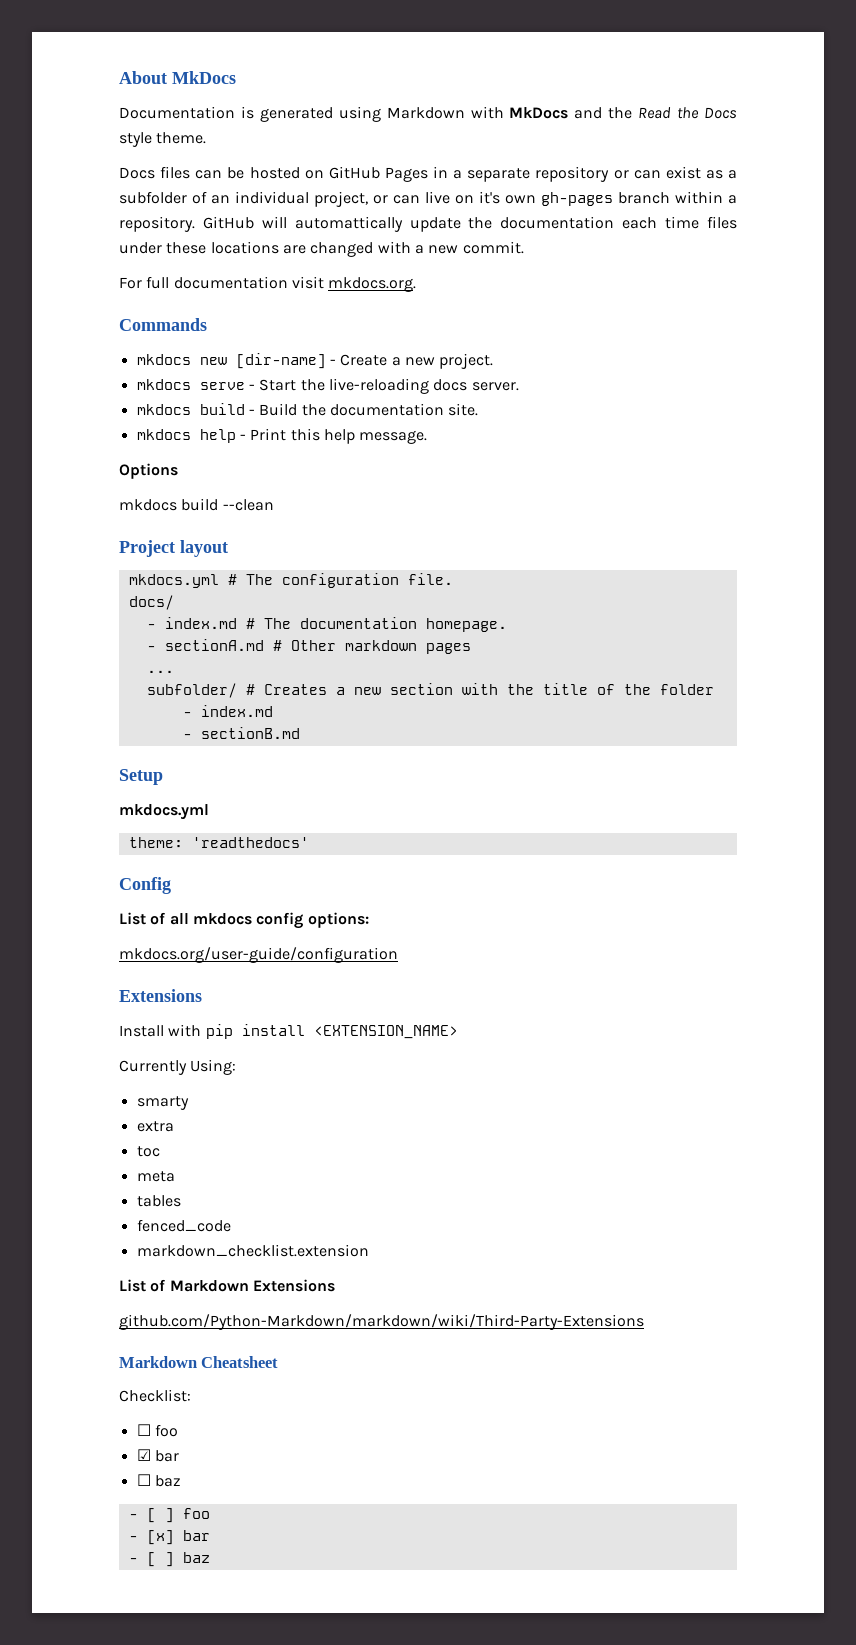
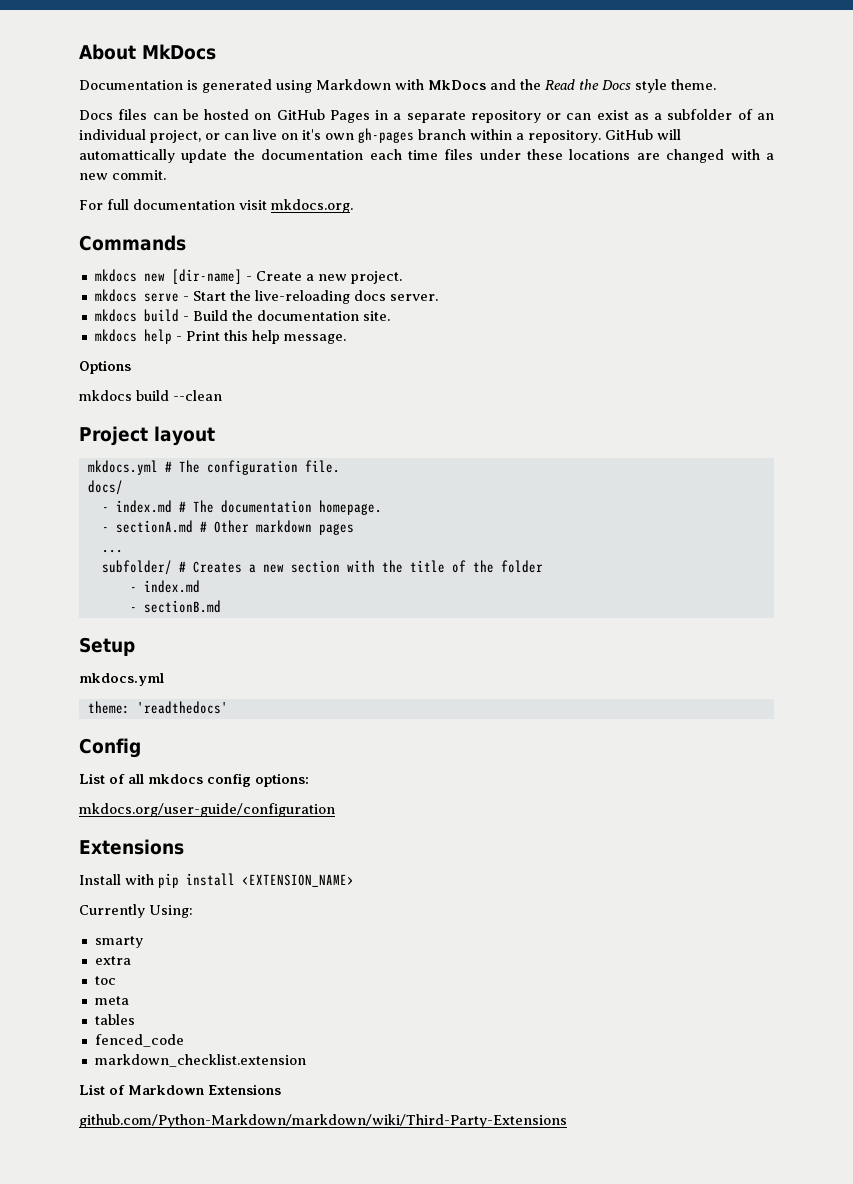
[119,1356,279,1368] [119,1389,191,1402] [136,1424,178,1437] [136,1449,179,1462] [136,1474,181,1487] [128,1508,210,1523] [128,1530,210,1545] [128,1552,210,1567] // Markdown Cheatsheet // Checklist: // ☐ foo // ☑ bar // ☐ baz // - [ ] foo // - [x] bar // - [ ] baz -> (567, 1121) none

